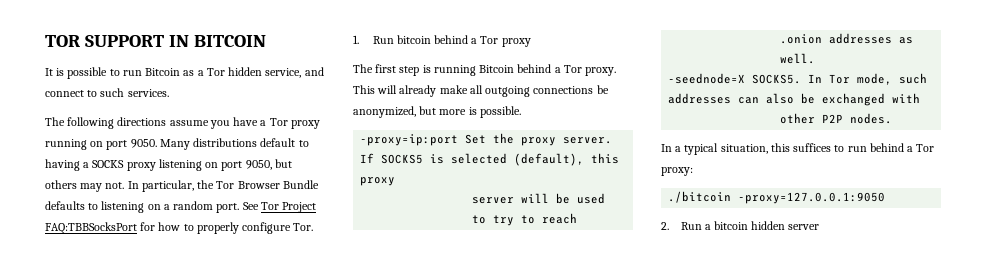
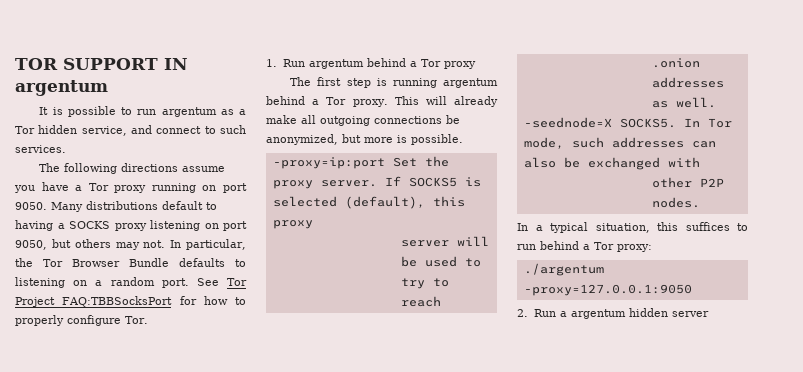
[193,35,266,47] BITCOIN -> [15,80,108,96] argentum
[145,68,181,76] Bitcoin -> [161,107,217,117] argentum
[396,35,431,44] bitcoin -> [308,59,364,69] argentum
[479,65,515,73] Bitcoin -> [443,78,498,88] argentum
[668,191,732,203] ./bitcoin -> [523,263,604,276] ./argentum
[713,221,748,230] bitcoin -> [570,309,626,319] argentum

